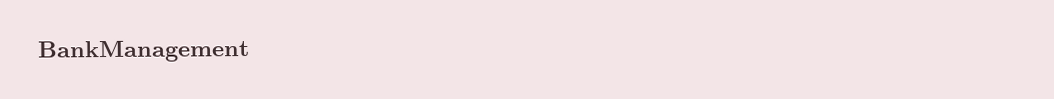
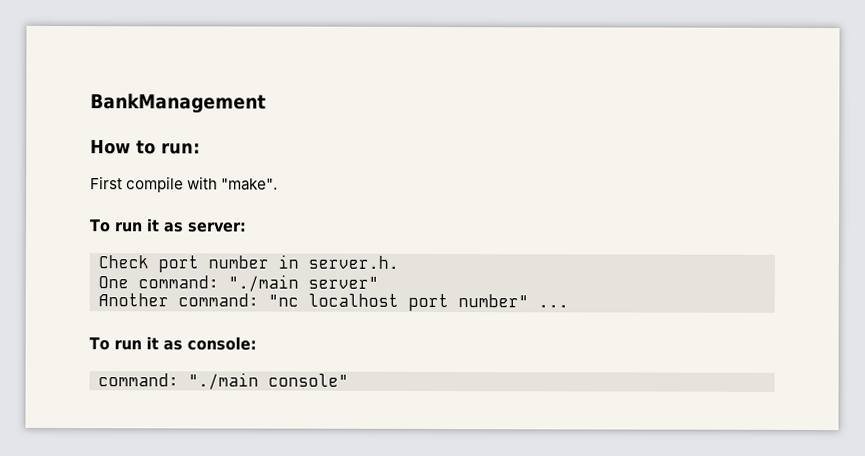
(250, 51) none -> [90,139,200,155] [90,176,279,193] [89,218,247,233] [98,254,399,273] [98,274,379,292] [98,293,569,312] [89,336,257,351] [98,372,349,390] // How to run: // First compile with "make". // To run it as server: // Check port number in server.h. // One command: "./main server" // Another command: "nc localhost port number" ... // To run it as console: // command: "./main console"

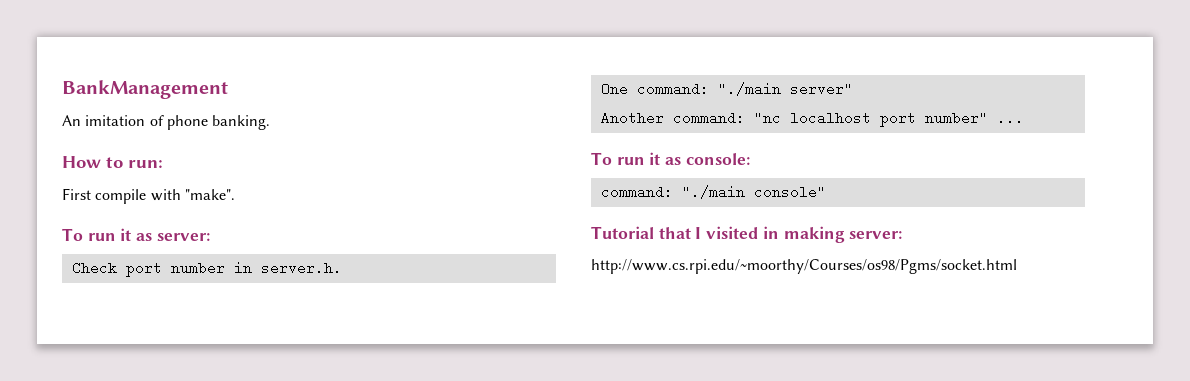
(266, 103) none -> [62,115,271,130] // An imitation of phone banking.
(349, 380) none -> [591,226,903,243] [591,259,1017,274] // Tutorial that I visited in making server: // http://www.cs.rpi.edu/~moorthy/Courses/os98/Pgms/socket.html

